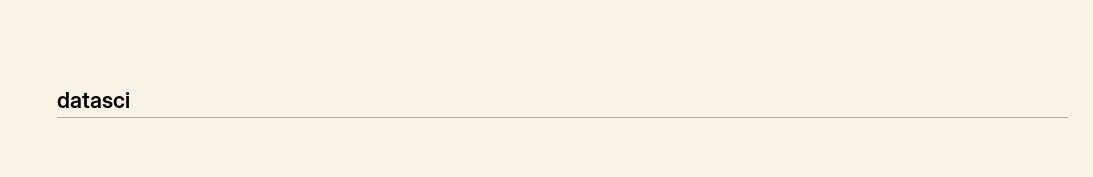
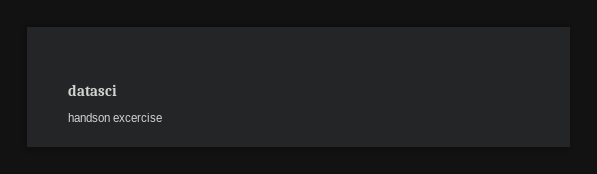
(130, 100) none -> [68,113,163,122] // handson excercise

